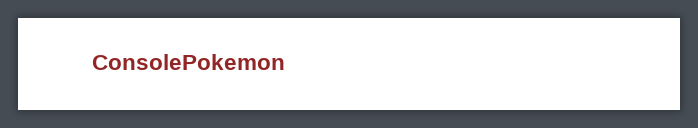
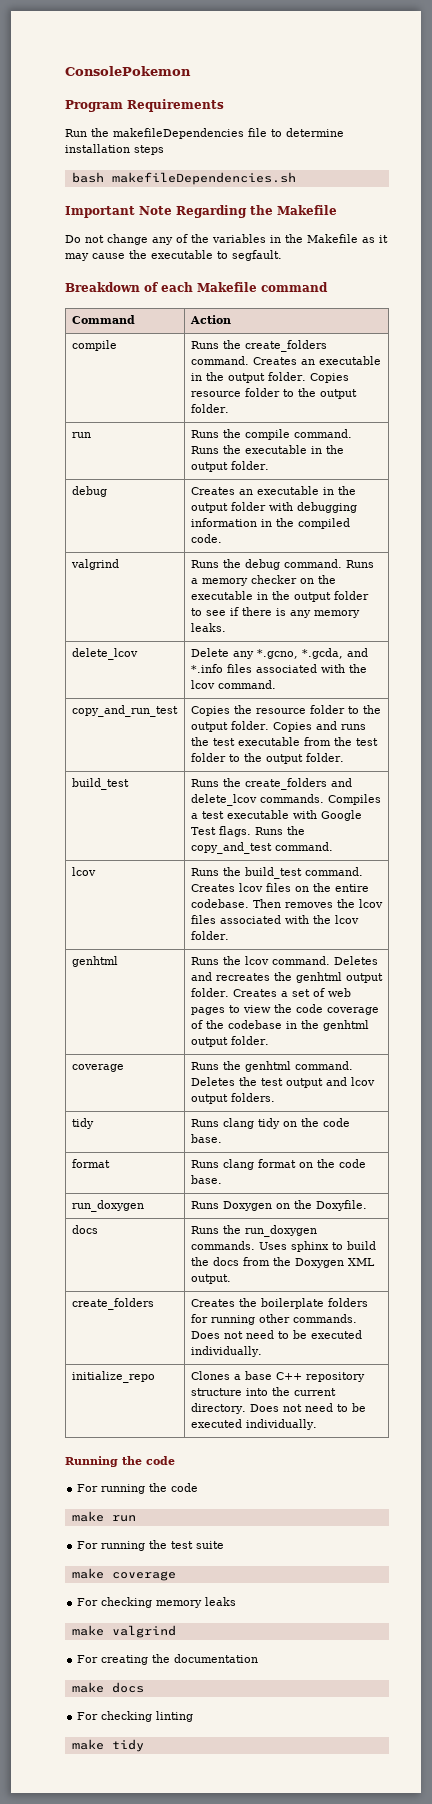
(285, 62) none -> [65,99,224,112] [65,128,344,139] [65,144,164,155] [71,172,296,185] [65,205,337,218] [65,234,388,245] [65,250,282,261] [65,282,328,292] [71,315,135,324] [189,315,231,324] [71,340,117,351] [190,340,327,352] [190,356,381,365] [190,372,349,383] [190,388,357,399] [190,404,229,413] [71,432,91,438] [190,429,352,440] [190,445,344,454] [190,461,269,472] [71,486,107,497] [190,486,356,495] [190,502,357,513] [190,518,350,529] [190,534,222,543] [70,559,119,570] [190,559,374,570] [190,575,336,586] [190,591,369,602] [190,607,360,618] [190,623,226,632] [71,648,138,660] [190,648,368,659] [190,664,367,673] [190,680,276,689] [71,705,178,717] [190,705,381,716] [190,721,366,732] [190,737,378,746] [190,753,344,764] [71,778,129,790] [190,778,352,790] [190,794,381,806] [190,810,362,821] [190,826,305,837] [190,842,333,854] [71,867,96,876] [190,867,363,879] [190,883,369,892] [190,899,383,908] [190,915,359,924] [190,931,229,940] [71,956,118,967] [190,956,378,965] [190,972,383,983] [190,988,351,997] [190,1004,379,1015] [190,1020,369,1031] [190,1036,269,1047] [71,1064,124,1072] [190,1061,353,1072] [190,1077,375,1088] [190,1093,275,1104] [71,1118,94,1129] [190,1118,350,1129] [190,1134,222,1143] [71,1159,110,1168] [190,1159,366,1170] [190,1175,222,1184] [71,1200,144,1212] [190,1200,367,1211] [71,1225,98,1234] [190,1225,317,1237] [190,1241,376,1252] [190,1257,375,1268] [190,1274,231,1284] [71,1298,154,1310] [190,1298,368,1309] [190,1314,357,1325] [190,1330,362,1339] [190,1346,262,1357] [71,1371,155,1383] [190,1371,365,1382] [190,1387,336,1396] [190,1403,366,1414] [190,1419,317,1430] [65,1456,175,1467] [77,1483,199,1494] [71,1511,136,1522] [77,1540,225,1551] [71,1568,176,1581] [77,1597,237,1608] [71,1625,176,1638] [77,1654,259,1665] [71,1682,144,1693] [77,1711,194,1722] [71,1739,144,1752] // Program Requirements // Run the makefileDependencies file to determine installation steps // bash makefileDependencies.sh // Important Note Regarding the Makefile // Do not change any of the variables in the Makefile as it may cause the executable to segfault. // Breakdown of each Makefile command // Command | Action // compile | Runs the create_folders command. Creates an executable in the output folder. Copies resource folder to the output folder. // run | Runs the compile command. Runs the executable in the output folder. // debug | Creates an executable in the output folder with debugging information in the compiled code. // valgrind | Runs the debug command. Runs a memory checker on the executable in the output folder to see if there is any memory leaks. // delete_lcov | Delete any *.gcno, *.gcda, and *.info files associated with the lcov command. // copy_and_run_test | Copies the resource folder to the output folder. Copies and runs the test executable from the test folder to the output folder. // build_test | Runs the create_folders and delete_lcov commands. Compiles a test executable with Google Test flags. Runs the copy_and_test command. // lcov | Runs the build_test command. Creates lcov files on the entire codebase. Then removes the lcov files associated with the lcov folder. // genhtml | Runs the lcov command. Deletes and recreates the genhtml output folder. Creates a set of web pages to view the code coverage of the codebase in the genhtml output folder. // coverage | Runs the genhtml command. Deletes the test output and lcov output folders. // tidy | Runs clang tidy on the code base. // format | Runs clang format on the code base. // run_doxygen | Runs Doxygen on the Doxyfile. // docs | Runs the run_doxygen commands. Uses sphinx to build the docs from the Doxygen XML output. // create_folders | Creates the boilerplate folders for running other commands. Does not need to be executed individually. // initialize_repo | Clones a base C++ repository structure into the current directory. Does not need to be executed individually. // Running the code // For running the code // make run // For running the test suite // make coverage // For checking memory leaks // make valgrind // For creating the documentation // make docs // For checking linting // make tidy

